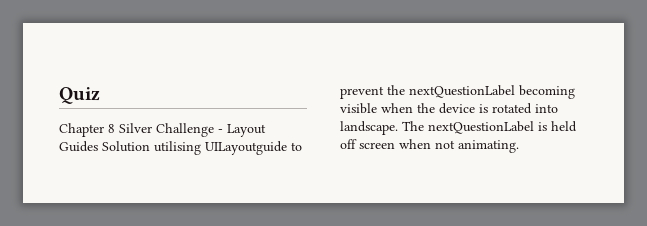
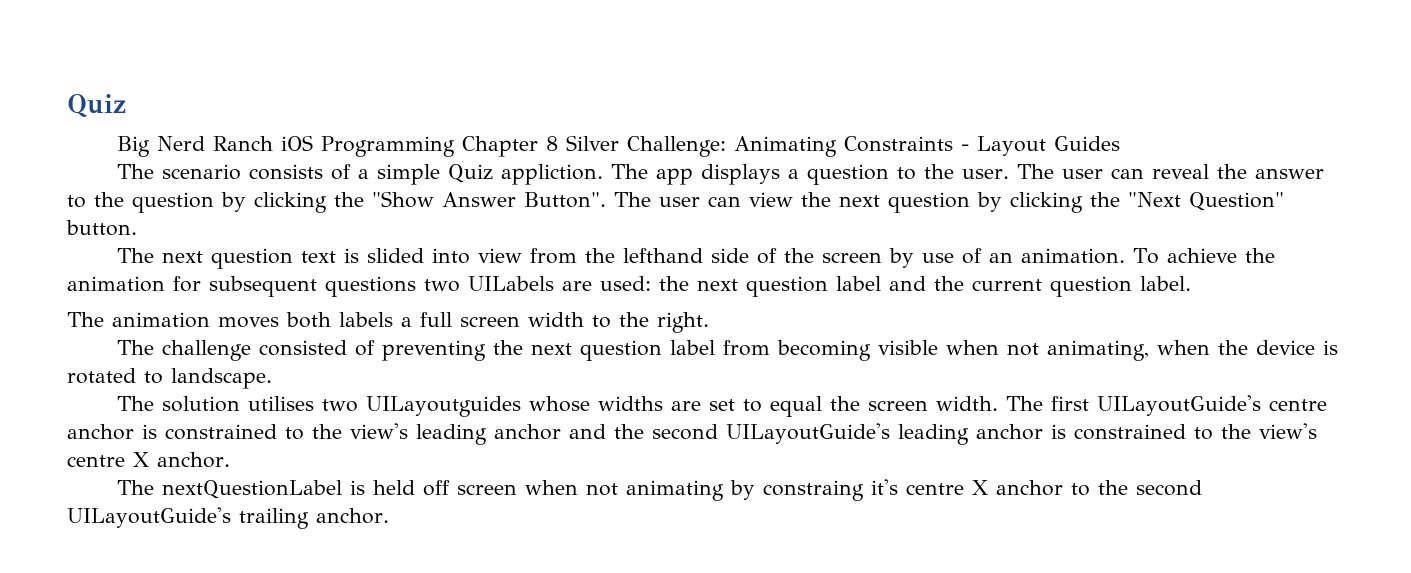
[59,123,266,137] [59,141,302,155] [340,85,575,99] [340,103,377,114] Chapter 8 Silver Challenge - Layout Guides Solution utilising UILayoutguide to prevent the nextQuestionLabel becoming visible -> [116,135,1120,157] [116,164,1324,185] [67,191,1284,213] [66,220,137,236] [116,248,1275,269] [67,276,1191,297] [67,312,709,333] [116,340,1149,361] Big Nerd Ranch iOS Programming Chapter 8 Silver Challenge: Animating Constraints - Layout Guides // The scenario consists of a simple Quiz appliction. The app displays a question to the user. The user can reveal the answer to the question by clicking the "Show Answer Button". The user can view the next question by clicking the "Next Question" button. // The next question text is slided into view from the lefthand side of the screen by use of an animation. To achieve the animation for subsequent questions two UILabels are used: the next question label and the current question label. // The animation moves both labels a full screen width to the right. // The challenge consisted of preventing the next question label from becoming visible when not animating,
[535,104,558,113] into -> [144,371,163,384] to
(398, 128) none -> [116,395,1327,417] [67,423,1317,445] [67,452,230,468] // The solution utilises two UILayoutguides whose widths are set to equal the screen width. The first UILayoutGuide's centre anchor is constrained to the view's leading anchor and the second UILayoutGuide's leading anchor is constrained to the view's centre X anchor. //
[458,140,519,153] animating. -> [625,479,1202,501] [67,507,389,529] animating by constraing it's centre X anchor to the second UILayoutGuide's trailing anchor.

